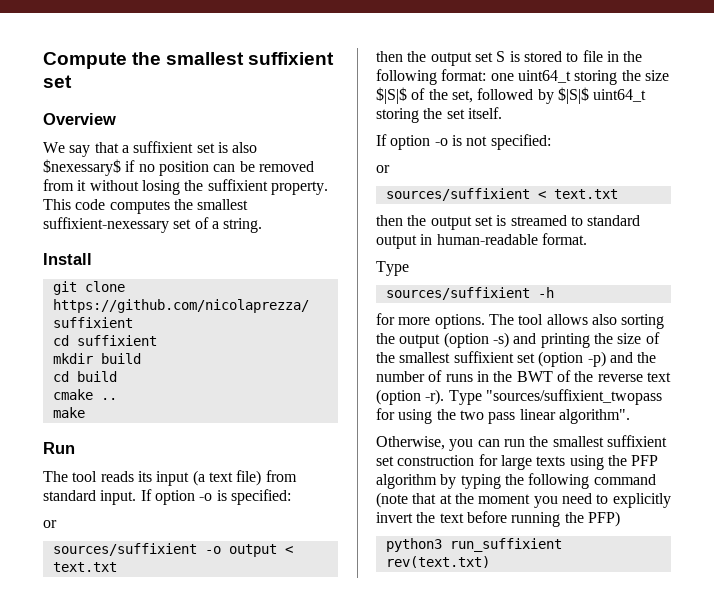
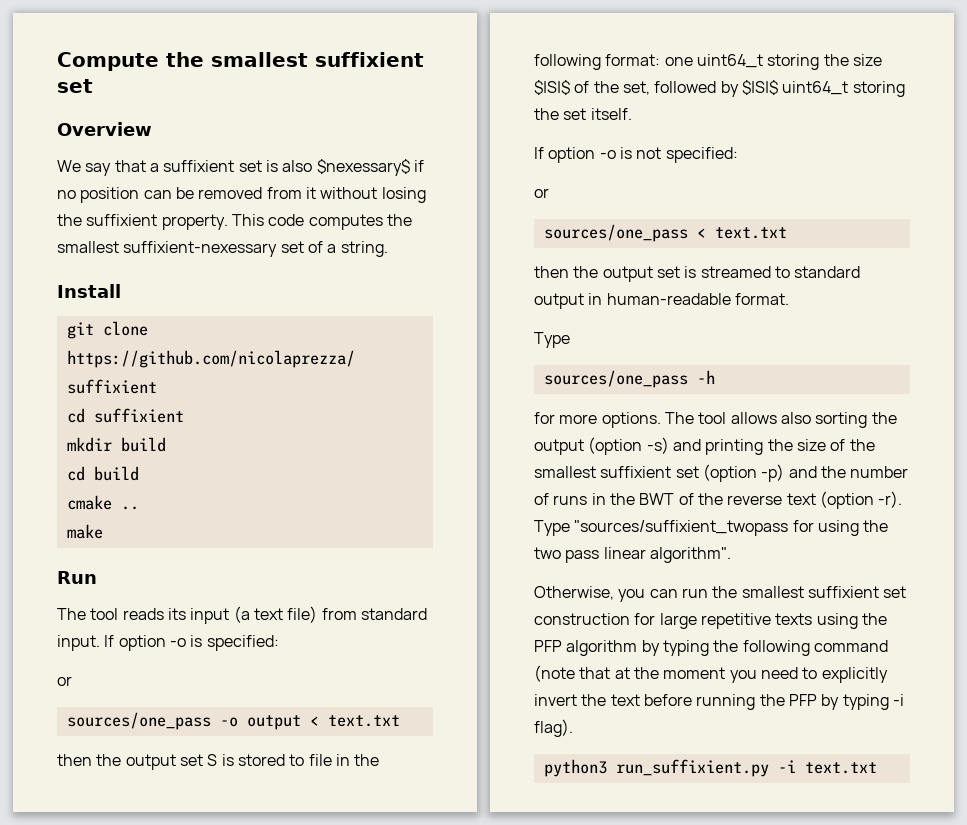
[52,543,197,556] sources/suffixient -> [66,712,211,730] sources/one_pass
[385,188,530,201] sources/suffixient -> [543,224,688,242] sources/one_pass
[385,287,530,300] sources/suffixient -> [543,370,688,388] sources/one_pass
(532, 462) none -> [700,613,771,629] repetitive
[587,511,620,527] [385,538,562,552] [385,556,490,568] PFP) // python3 run_suffixient rev(text.txt) -> [788,694,904,710] [534,719,573,737] [543,759,877,777] PFP by typing -i flag). // python3 run_suffixient.py -i text.txt

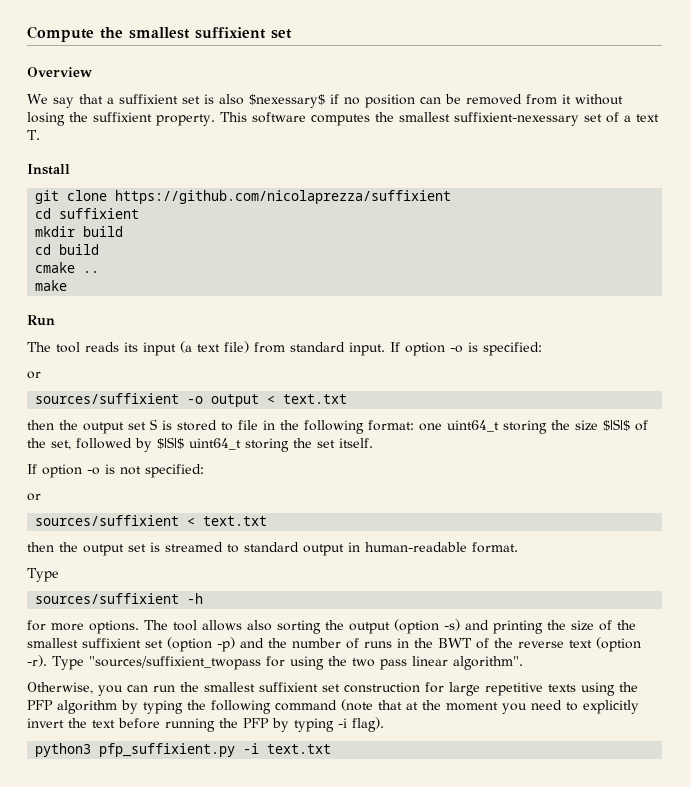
[268,214,305,226] code -> [251,112,306,123] software
[340,241,388,257] string. -> [635,114,659,122] [27,130,40,140] text T.
[66,712,211,730] sources/one_pass -> [35,393,180,404] sources/suffixient
[543,224,688,242] sources/one_pass -> [35,515,180,526] sources/suffixient
[543,370,688,388] sources/one_pass -> [35,593,180,604] sources/suffixient
[615,759,769,777] run_suffixient.py -> [99,743,236,757] pfp_suffixient.py

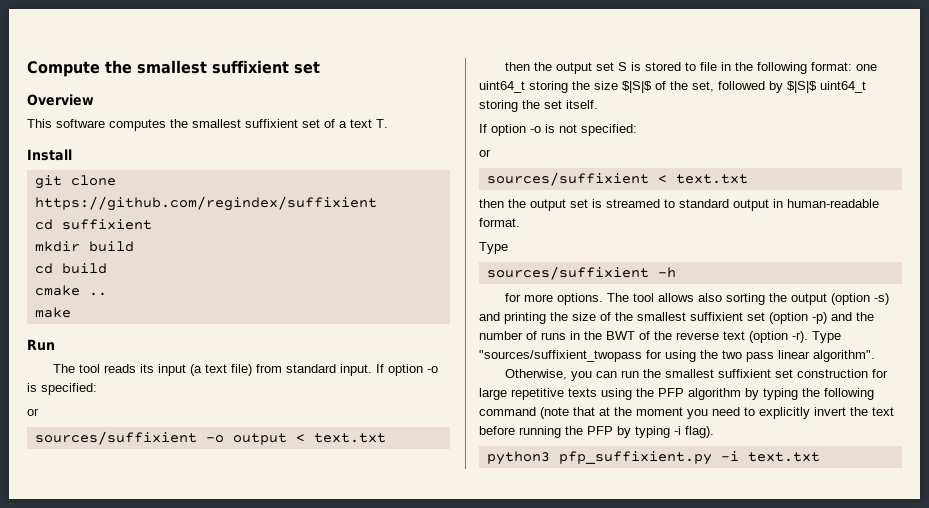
[27,94,623,108] [27,112,215,126] We say that a suffixient set is also $nexessary$ if no position can be removed from it without losing the suffixient property. -> (94, 100) none
[453,112,579,126] suffixient-nexessary -> [245,119,298,128] suffixient
[115,190,452,204] https://github.com/nicolaprezza/suffixient -> [34,196,377,211] https://github.com/regindex/suffixient

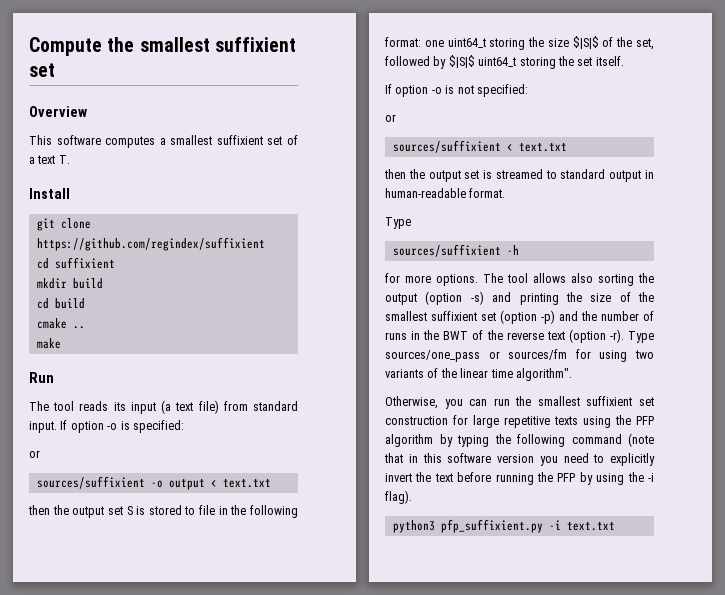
[170,119,188,128] the -> [159,138,166,145] a
[479,350,810,362] "sources/suffixient_twopass for using the two pass linear -> [385,349,654,362] [385,368,513,378] sources/one_pass or sources/fm for using two variants of the linear time
[599,407,683,416] at the moment -> [408,453,534,463] in this software version
[635,426,670,438] typing -> [596,472,644,485] using the

